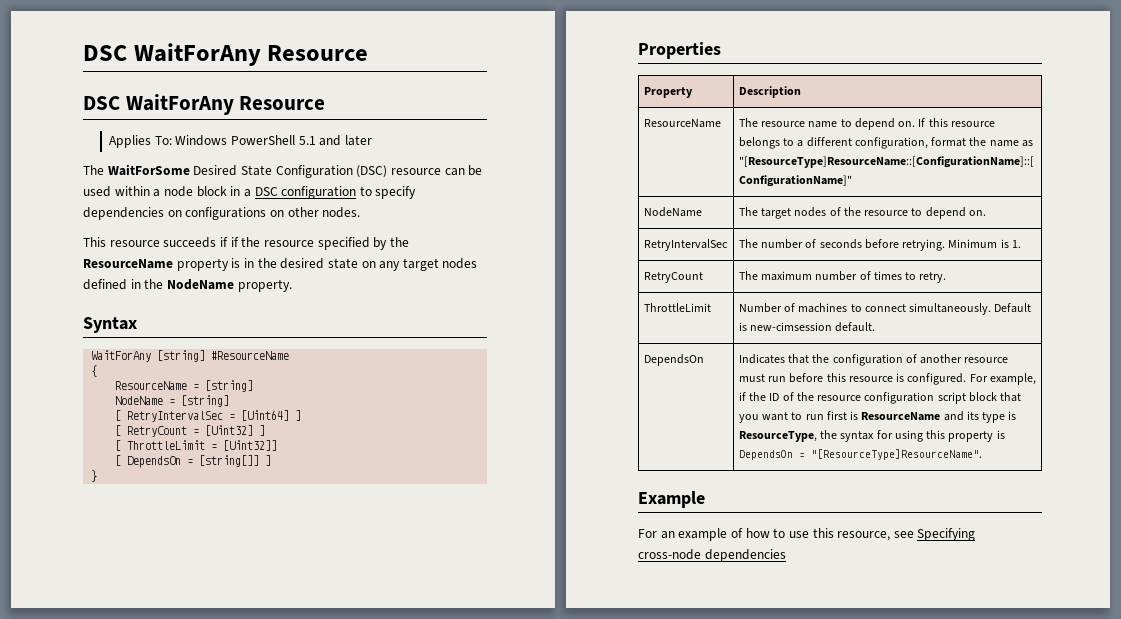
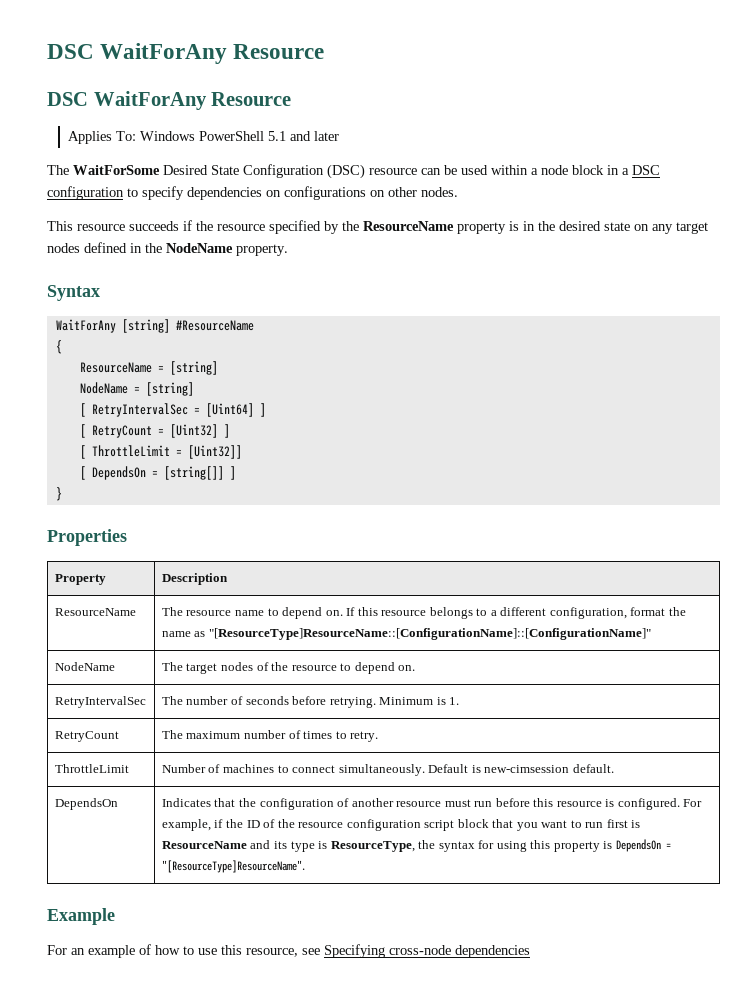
[230,237,239,247] if -> (192, 225) none

